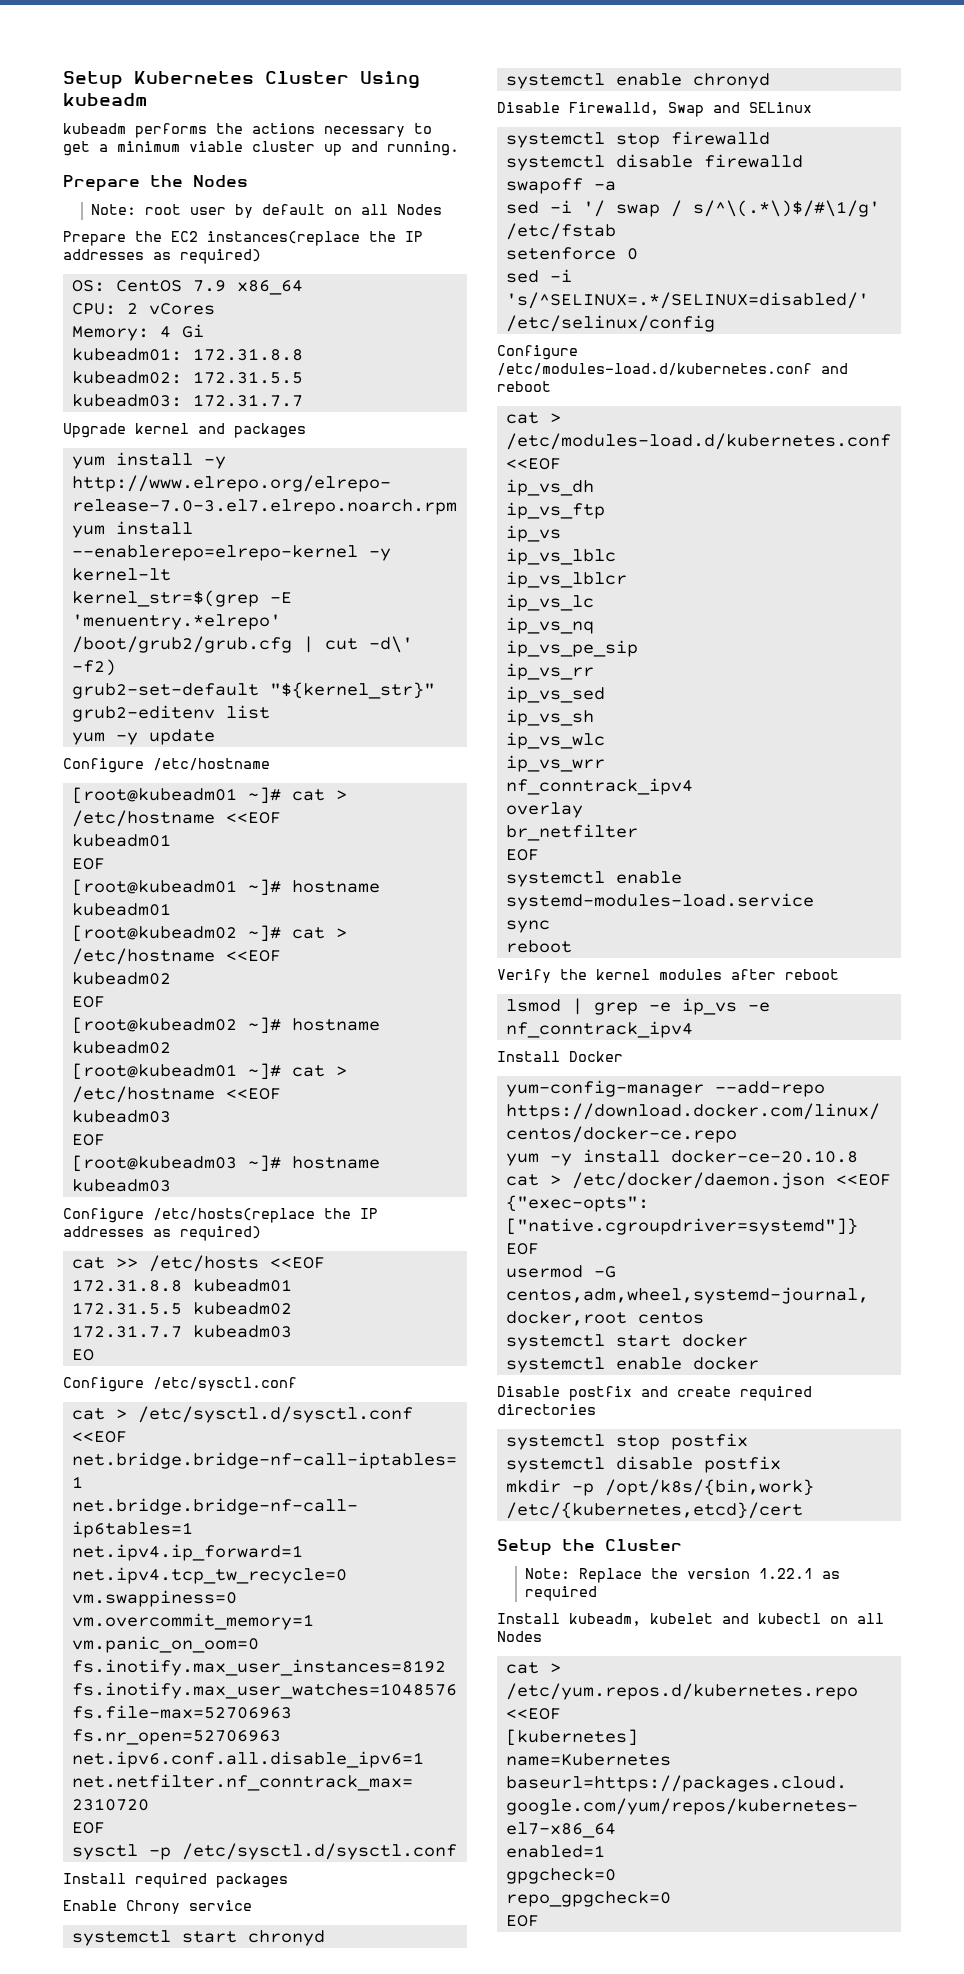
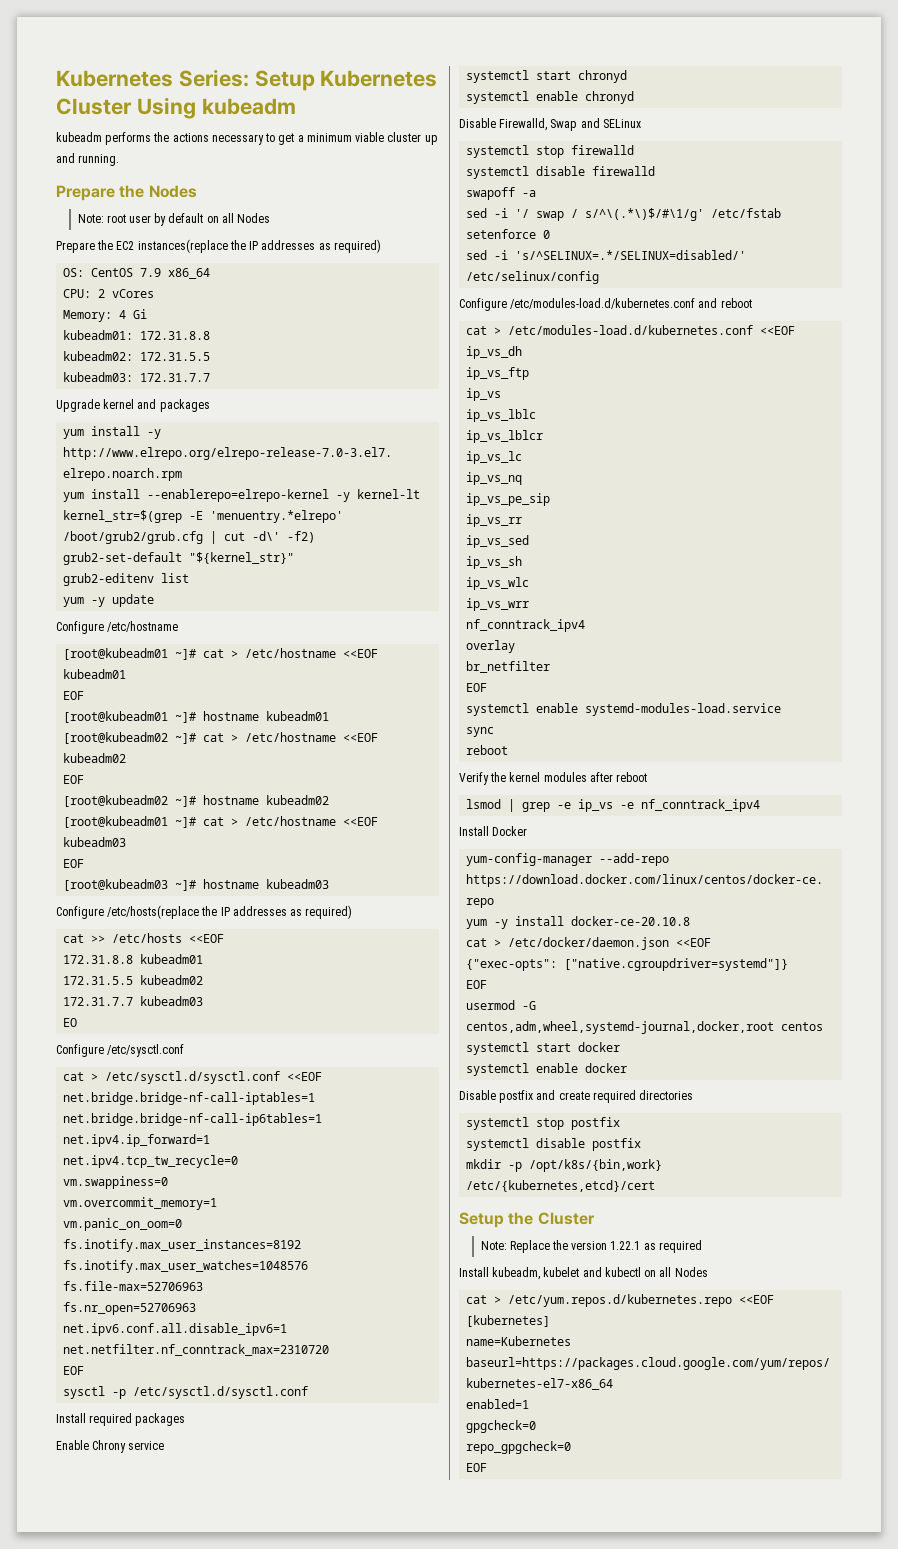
(63, 80) none -> [56,69,249,87] Kubernetes Series:

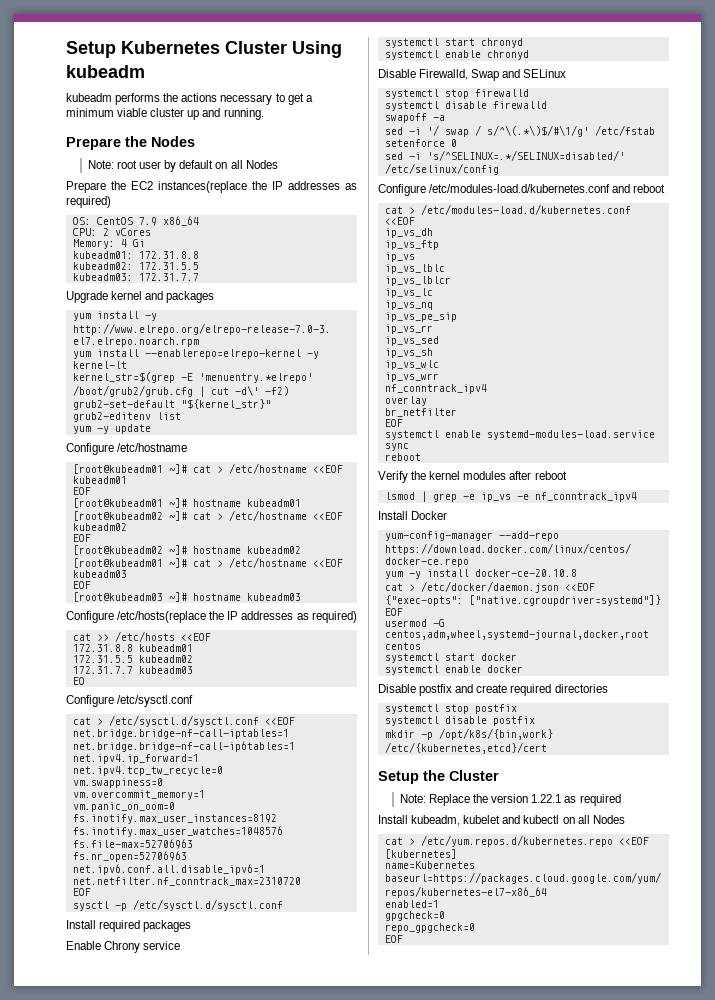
[56,69,249,87] Kubernetes Series: -> (66, 49) none

